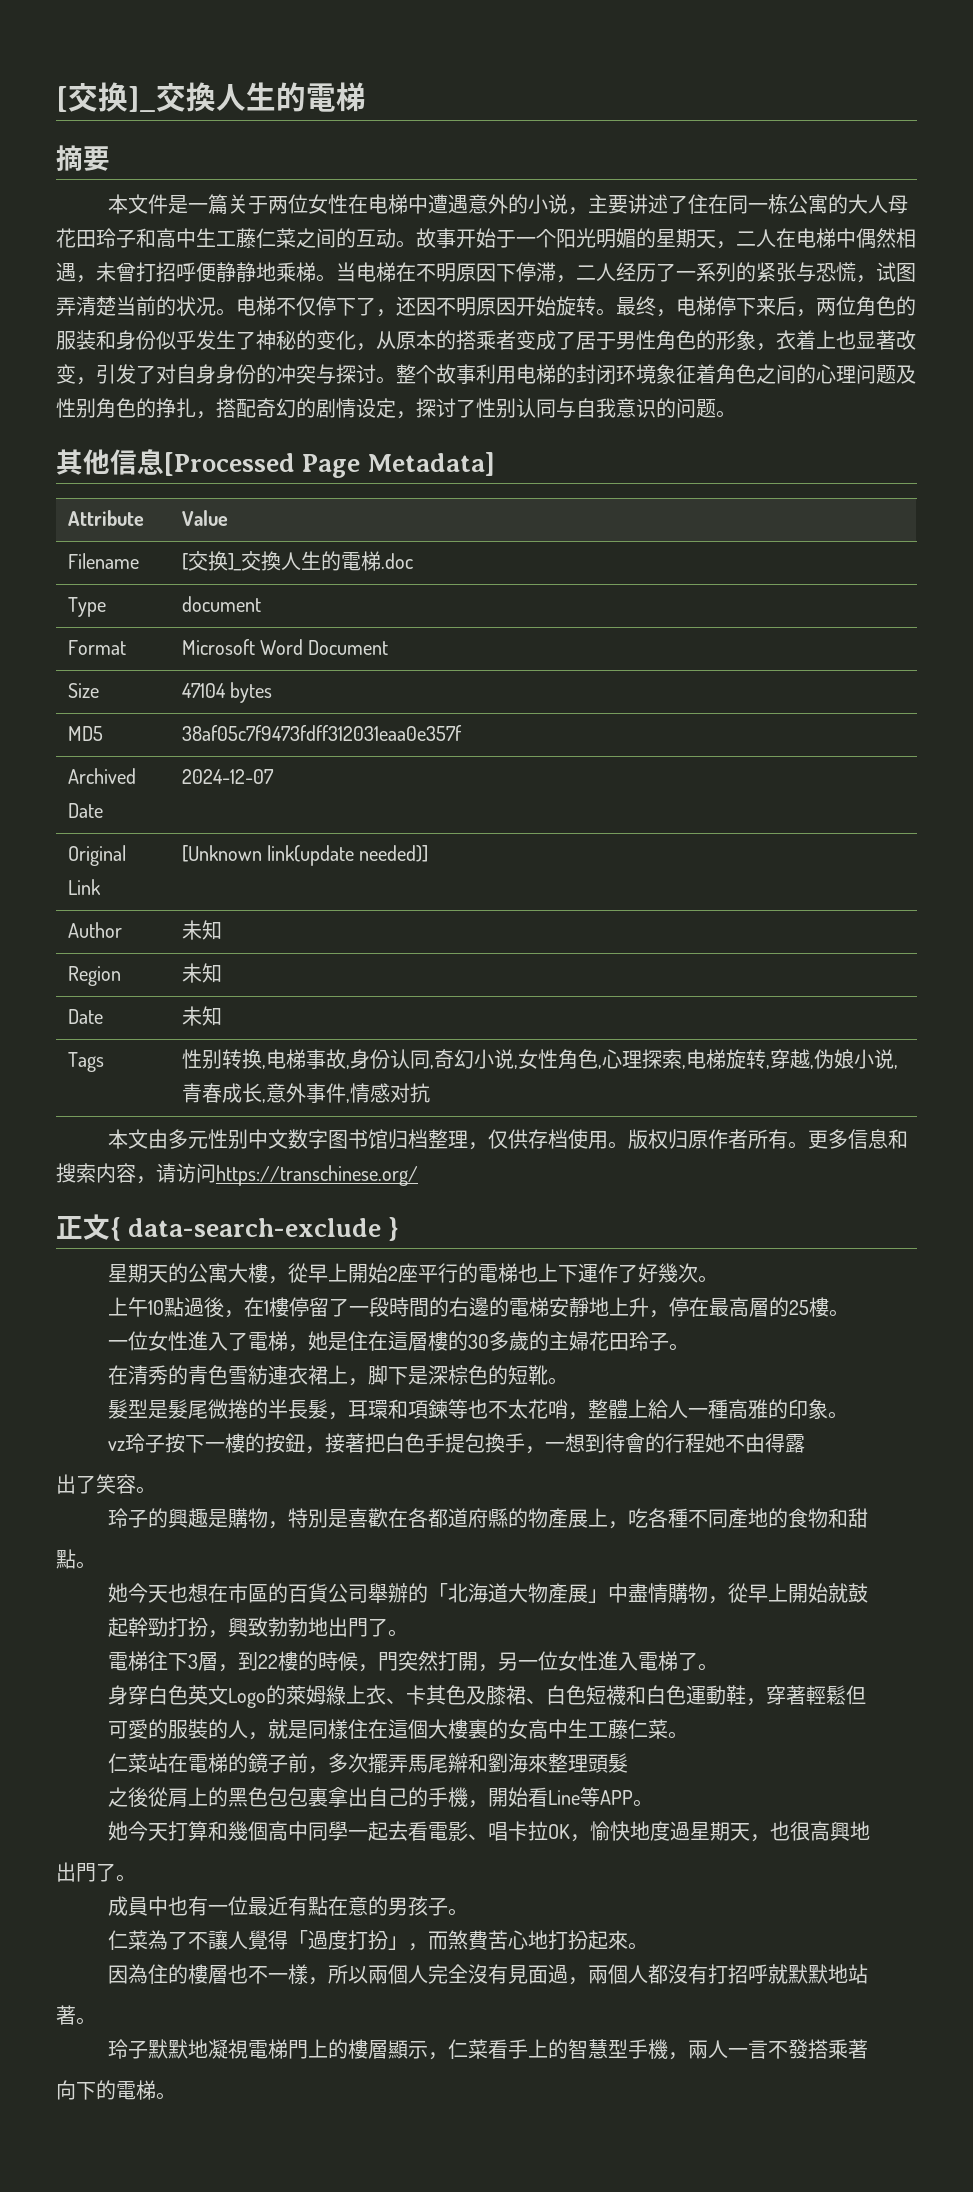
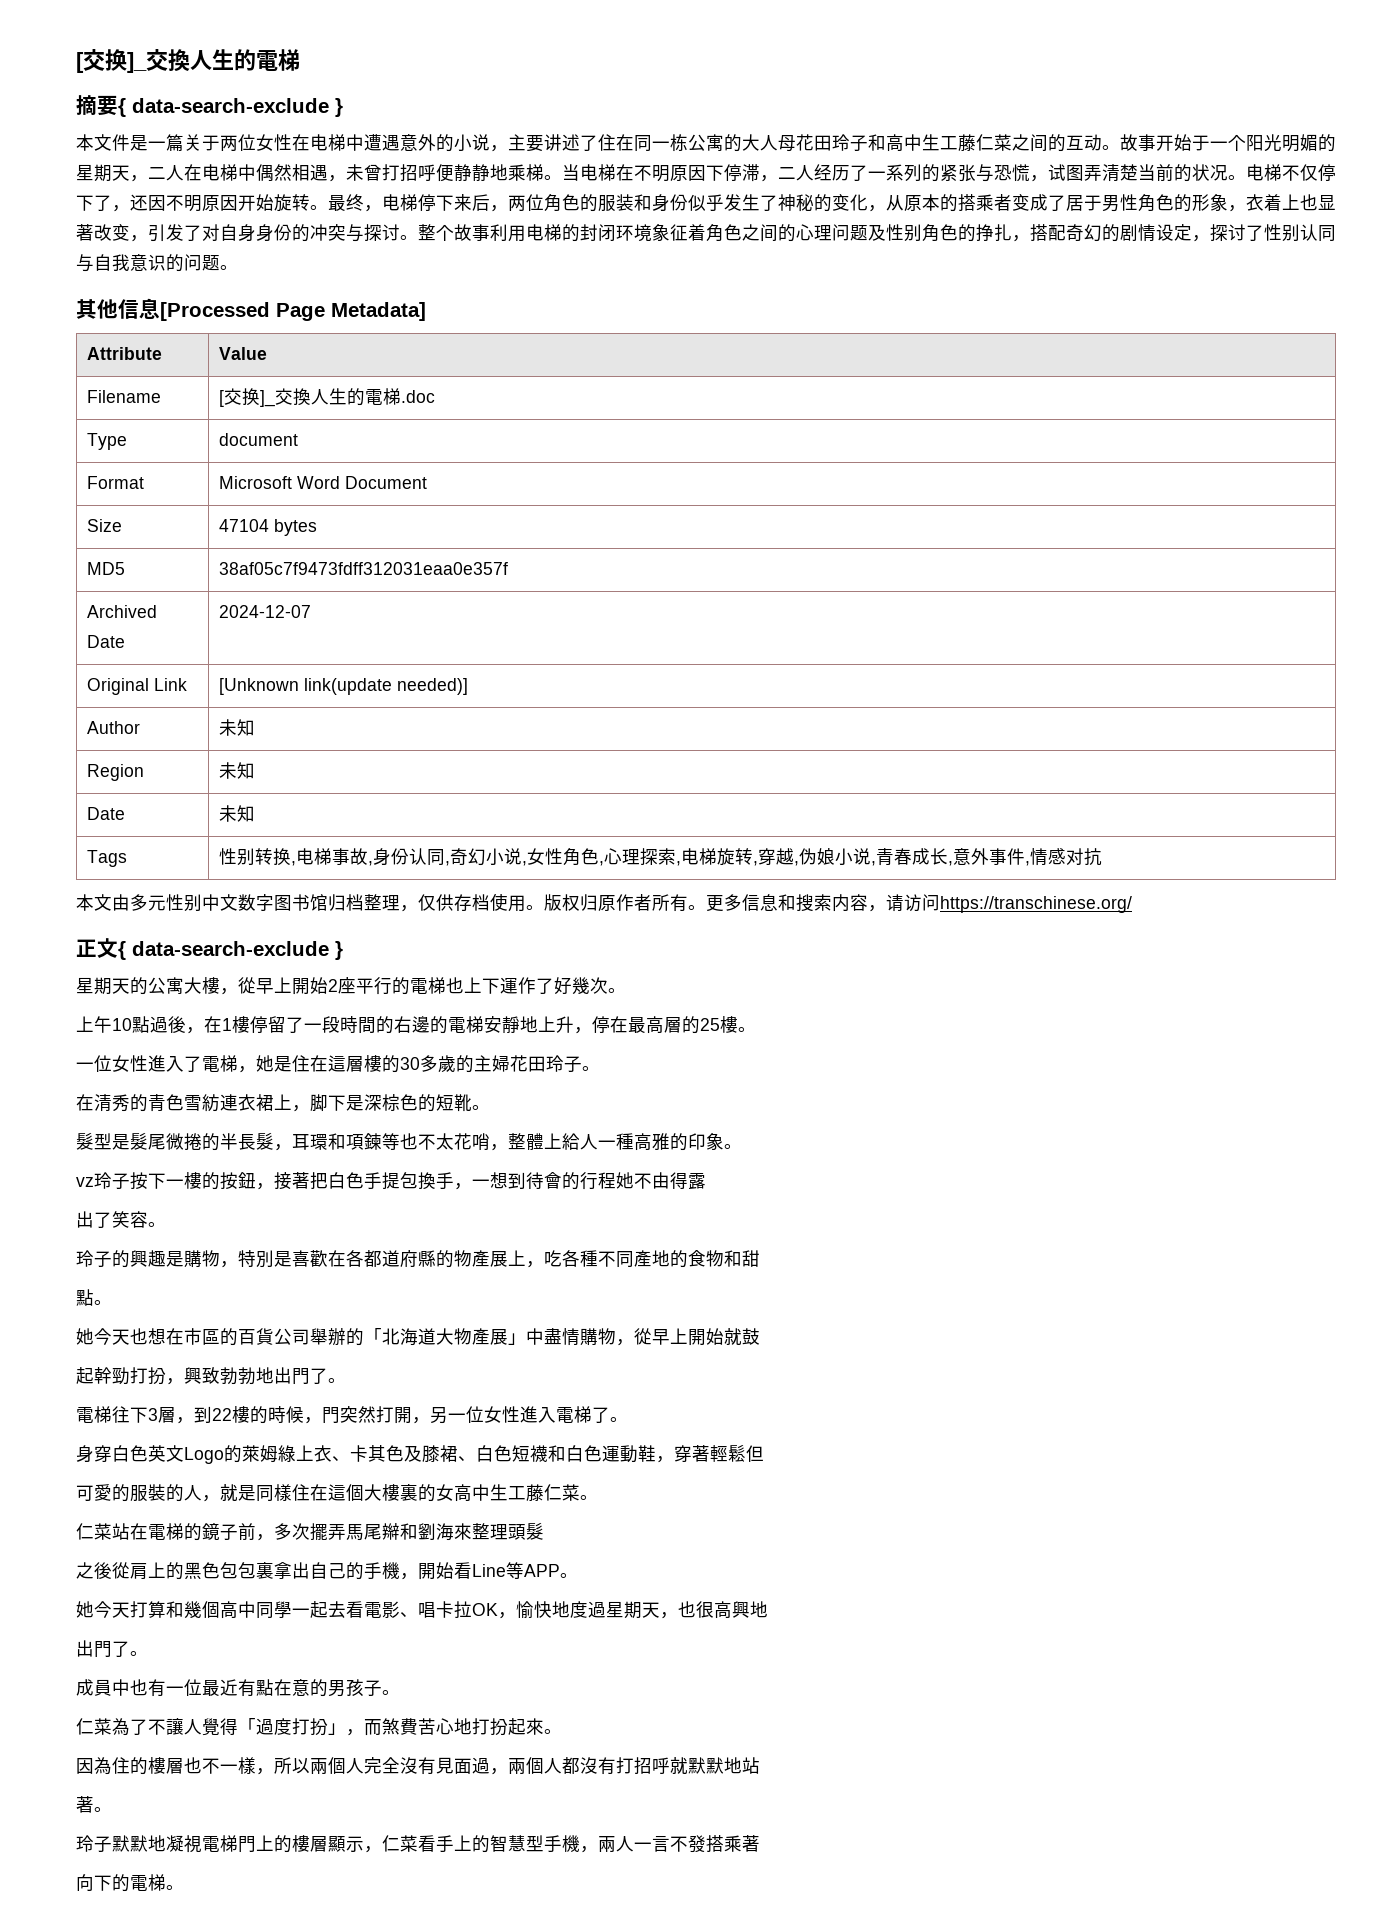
(110, 158) none -> [118,98,343,117] { data-search-exclude }

